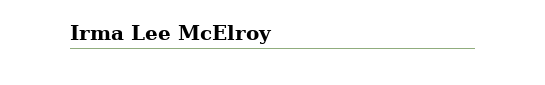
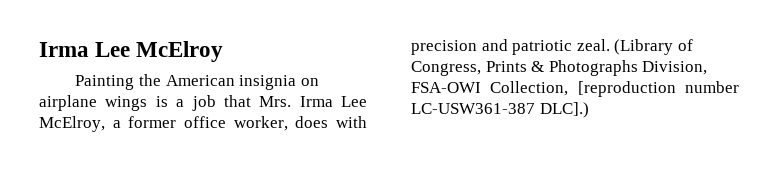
(272, 34) none -> [75,74,319,90] [39,95,367,111] [39,116,367,132] [411,39,693,55] [411,60,708,76] [411,81,739,97] [411,102,589,118] // Painting the American insignia on airplane wings is a job that Mrs. Irma Lee McElroy, a former office worker, does with precision and patriotic zeal. (Library of Congress, Prints & Photographs Division, FSA-OWI Collection, [reproduction number LC-USW361-387 DLC].)

